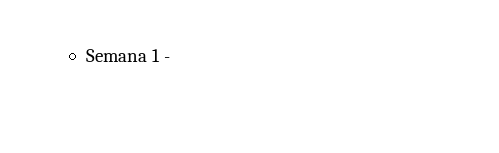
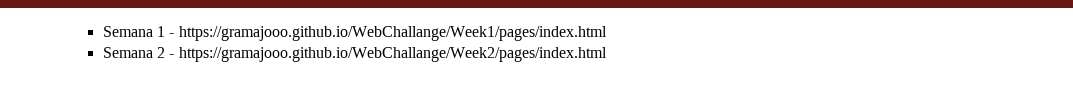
(171, 59) none -> [178,26,607,41] [102,47,607,62] https://gramajooo.github.io/WebChallange/Week1/pages/index.html // Semana 2 - https://gramajooo.github.io/WebChallange/Week2/pages/index.html

